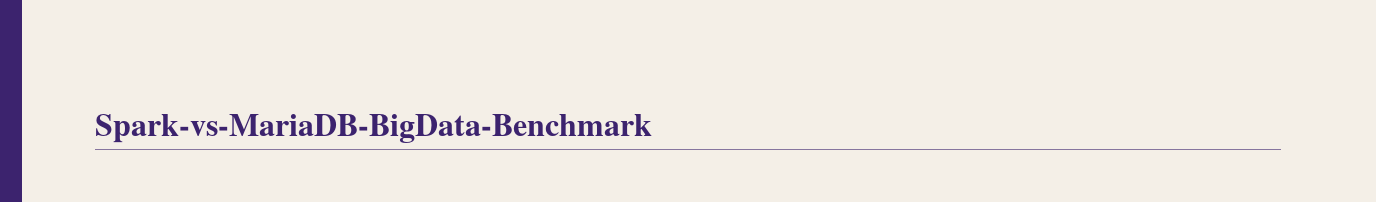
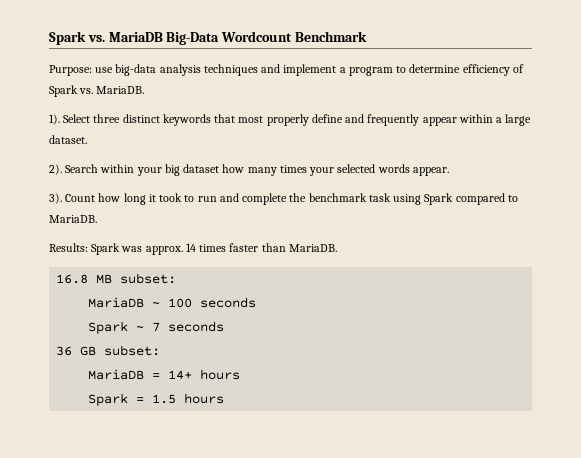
[95,114,652,143] Spark-vs-MariaDB-BigData-Benchmark -> [49,31,367,45] [49,64,524,76] [49,85,145,97] [49,114,532,126] [49,135,87,144] [49,164,449,176] [49,193,518,205] [49,215,97,223] [49,243,337,255] [56,273,177,284] [88,297,257,308] [88,321,225,334] [56,345,161,356] [88,369,241,380] [88,393,225,406] Spark vs. MariaDB Big-Data Wordcount Benchmark // Purpose: use big-data analysis techniques and implement a program to determine efficiency of Spark vs. MariaDB. // 1). Select three distinct keywords that most properly define and frequently appear within a large dataset. // 2). Search within your big dataset how many times your selected words appear. // 3). Count how long it took to run and complete the benchmark task using Spark compared to MariaDB. // Results: Spark was approx. 14 times faster than MariaDB. // 16.8 MB subset: // MariaDB ~ 100 seconds // Spark ~ 7 seconds // 36 GB subset: // MariaDB = 14+ hours // Spark = 1.5 hours

